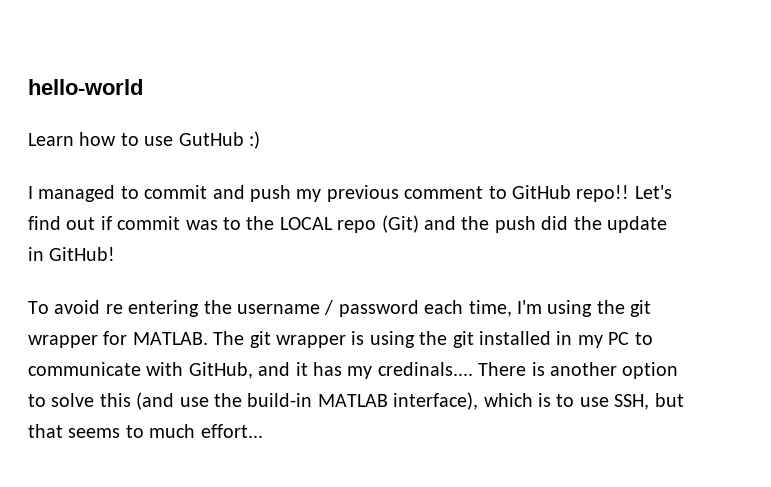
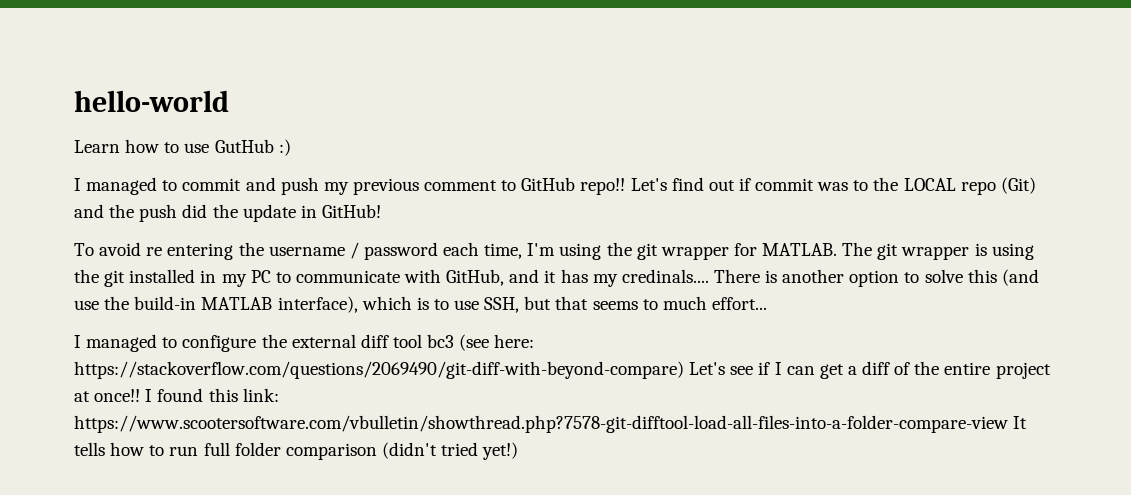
(263, 431) none -> [74,334,535,352] [74,361,1051,379] [74,388,279,402] [74,415,1028,433] [74,442,519,460] // I managed to configure the external diff tool bc3 (see here: https://stackoverflow.com/questions/2069490/git-diff-with-beyond-compare) Let's see if I can get a diff of the entire project at once!! I found this link: https://www.scootersoftware.com/vbulletin/showthread.php?7578-git-difftool-load-all-files-into-a-folder-compare-view It tells how to run full folder comparison (didn't tried yet!)

